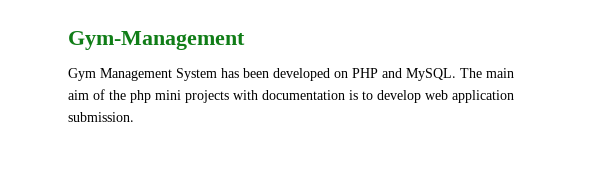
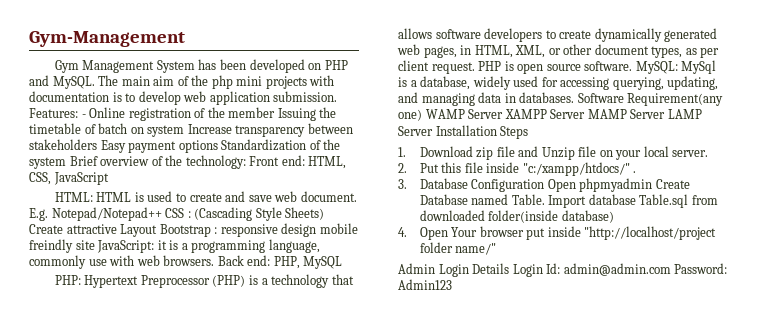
(134, 117) none -> [29,107,337,121] [29,123,353,137] [29,139,341,153] [29,155,347,169] [29,172,109,185] [54,191,357,202] [29,207,325,221] [29,223,358,237] [29,239,320,253] [29,255,343,269] [54,274,354,288] [398,28,718,42] [397,44,720,58] [398,60,717,74] [398,76,719,90] [398,92,724,106] [398,109,702,121] [398,125,529,139] [398,146,709,160] [398,162,637,176] [398,178,690,192] [419,194,718,208] [419,210,614,223] [398,226,717,240] [419,242,497,255] [398,263,728,277] [398,279,452,290] Features: - Online registration of the member Issuing the timetable of batch on system Increase transparency between stakeholders Easy payment options Standardization of the system Brief overview of the technology: Front end: HTML, CSS, JavaScript // HTML: HTML is used to create and save web document. E.g. Notepad/Notepad++ CSS : (Cascading Style Sheets) Create attractive Layout Bootstrap : responsive design mobile freindly site JavaScript: it is a programming language, commonly use with web browsers. Back end: PHP, MySQL // PHP: Hypertext Preprocessor (PHP) is a technology that allows software developers to create dynamically generated web pages, in HTML, XML, or other document types, as per client request. PHP is open source software. MySQL: MySql is a database, widely used for accessing querying, updating, and managing data in databases. Software Requirement(any one) WAMP Server XAMPP Server MAMP Server LAMP Server Installation Steps // 1. Download zip file and Unzip file on your local server. // 2. Put this file inside "c:/xampp/htdocs/" . // 3. Database Configuration Open phpmyadmin Create Database named Table. Import database Table.sql from downloaded folder(inside database) // 4. Open Your browser put inside "http://localhost/project folder name/" // Admin Login Details Login Id: admin@admin.com Password: Admin123

